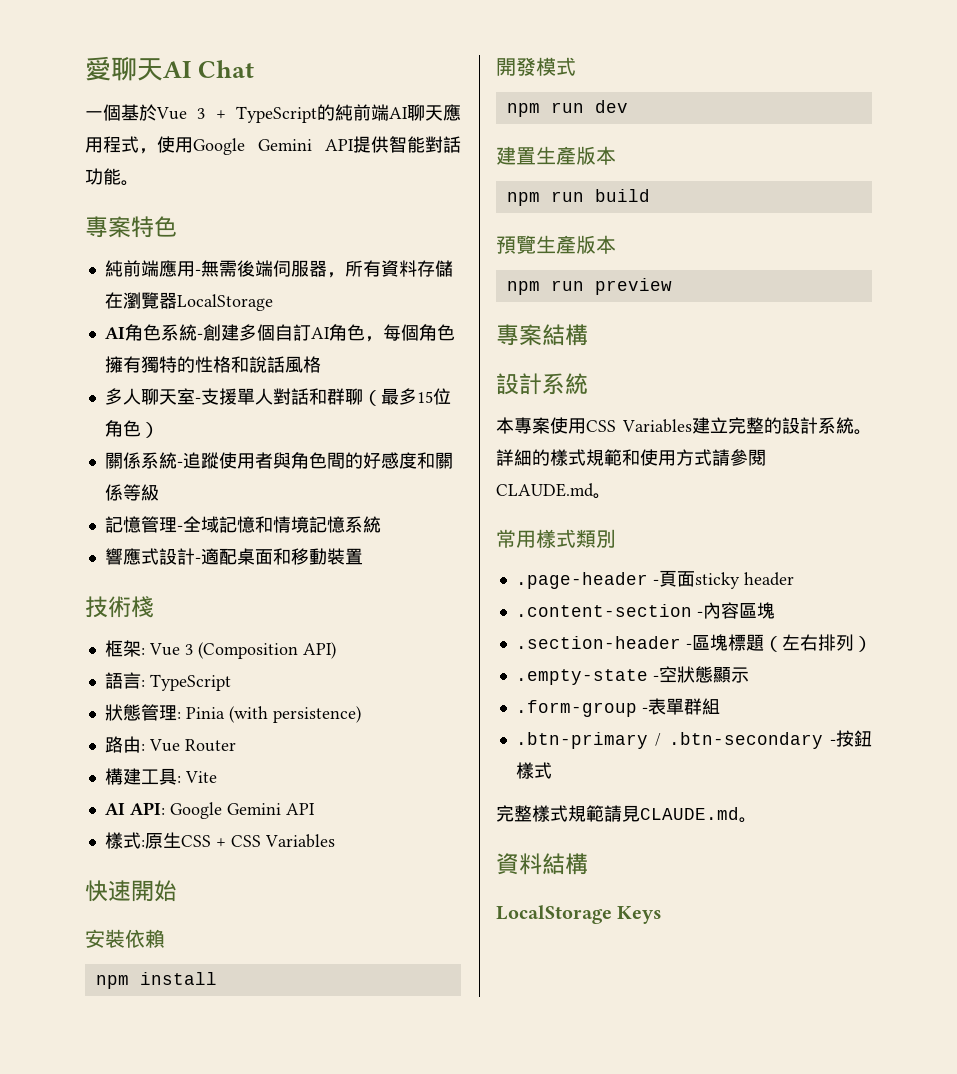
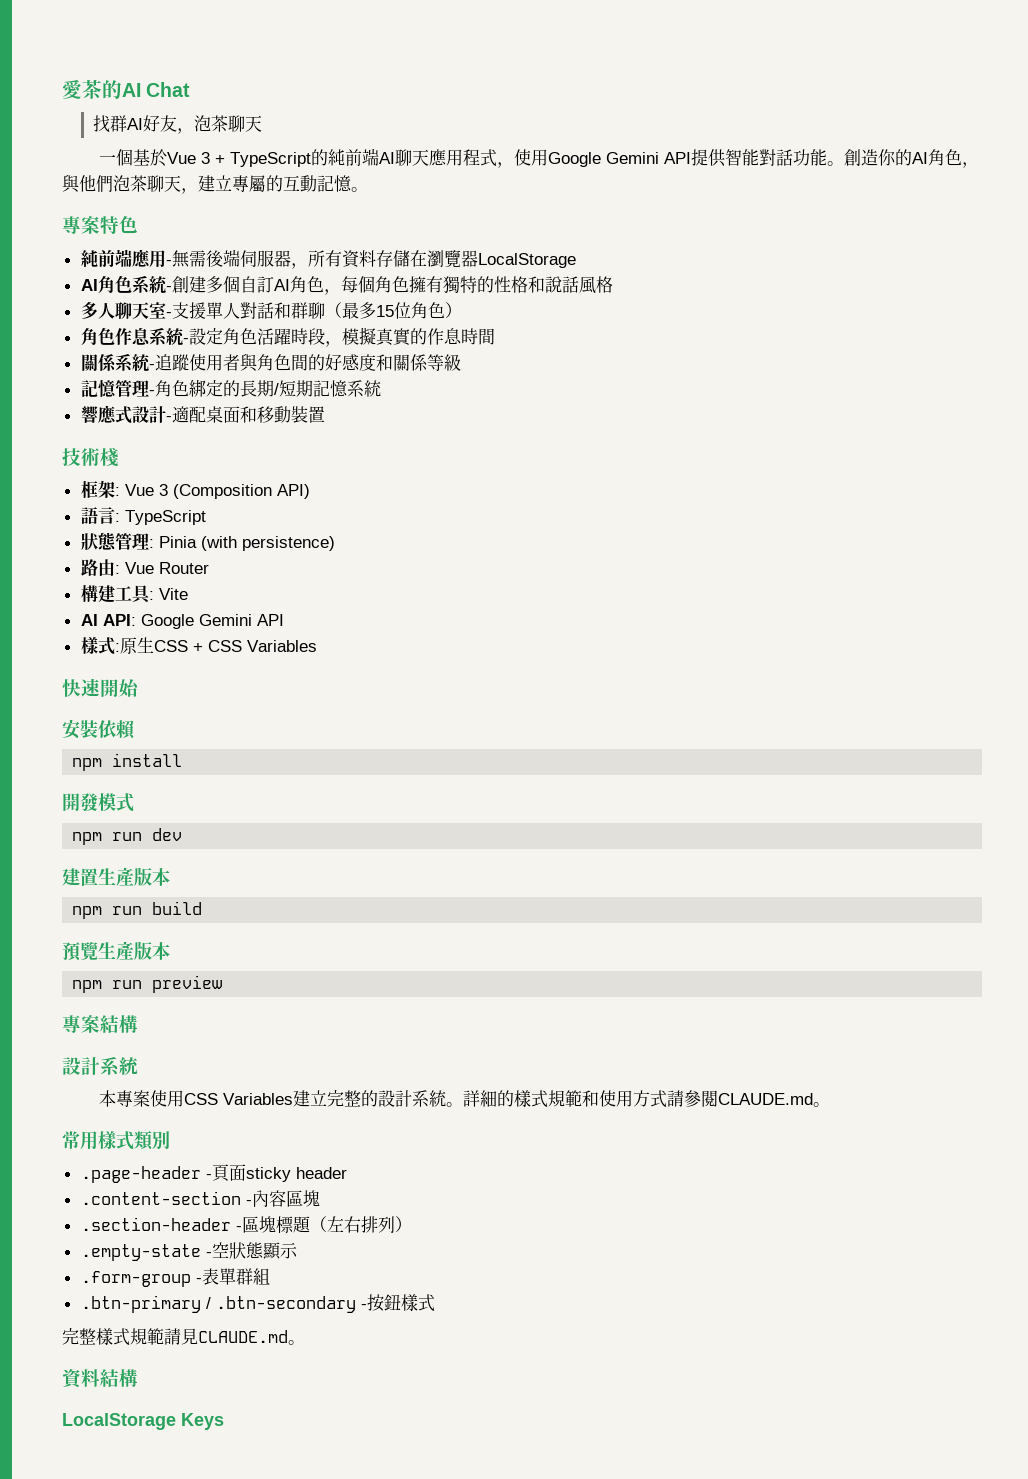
[111,56,254,81] 聊天AI Chat -> [82,80,191,99] [93,115,263,134] 茶的AI Chat // 找群AI好友，泡茶聊天
(139, 183) none -> [844,149,980,168] [62,175,368,194] 創造你的AI角色，與他們泡茶聊天，建立專屬的互動記憶。
(159, 430) none -> [80,327,495,347] // 角色作息系統-設定角色活躍時段，模擬真實的作息時間
[182,516,309,533] 全域記憶和情境 -> [154,379,313,397] 角色綁定的長期/短期

